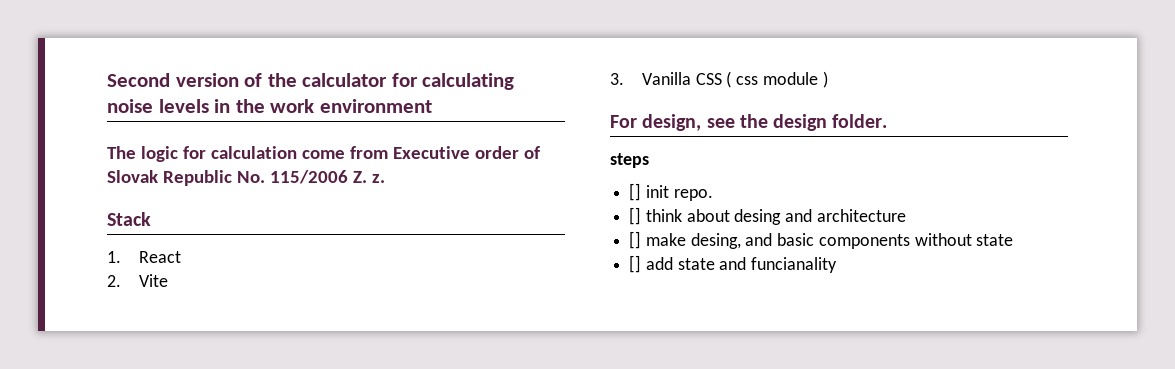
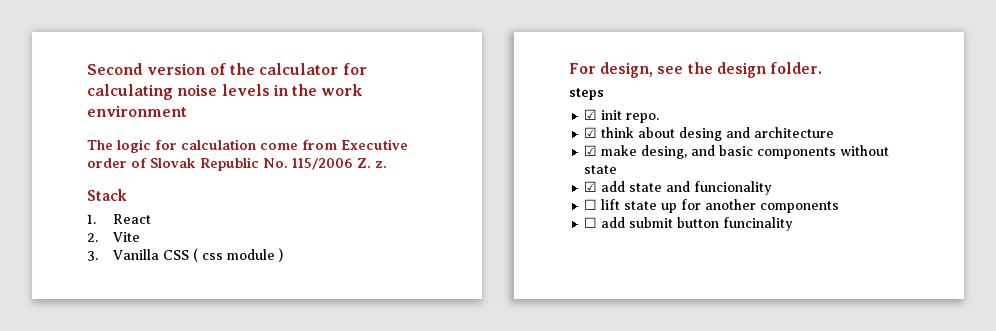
[629,183,642,201] [] -> [584,109,598,120] ☑
[629,207,642,225] [] -> [584,127,598,138] ☑
[629,231,642,249] [] -> [584,145,598,156] ☑
[629,255,642,273] [] -> [584,181,598,192] ☑
[751,257,838,273] funcianality -> [694,181,773,195] [584,199,840,213] [584,217,794,231] funcionality // ☐ lift state up for another components // ☐ add submit button funcinality

